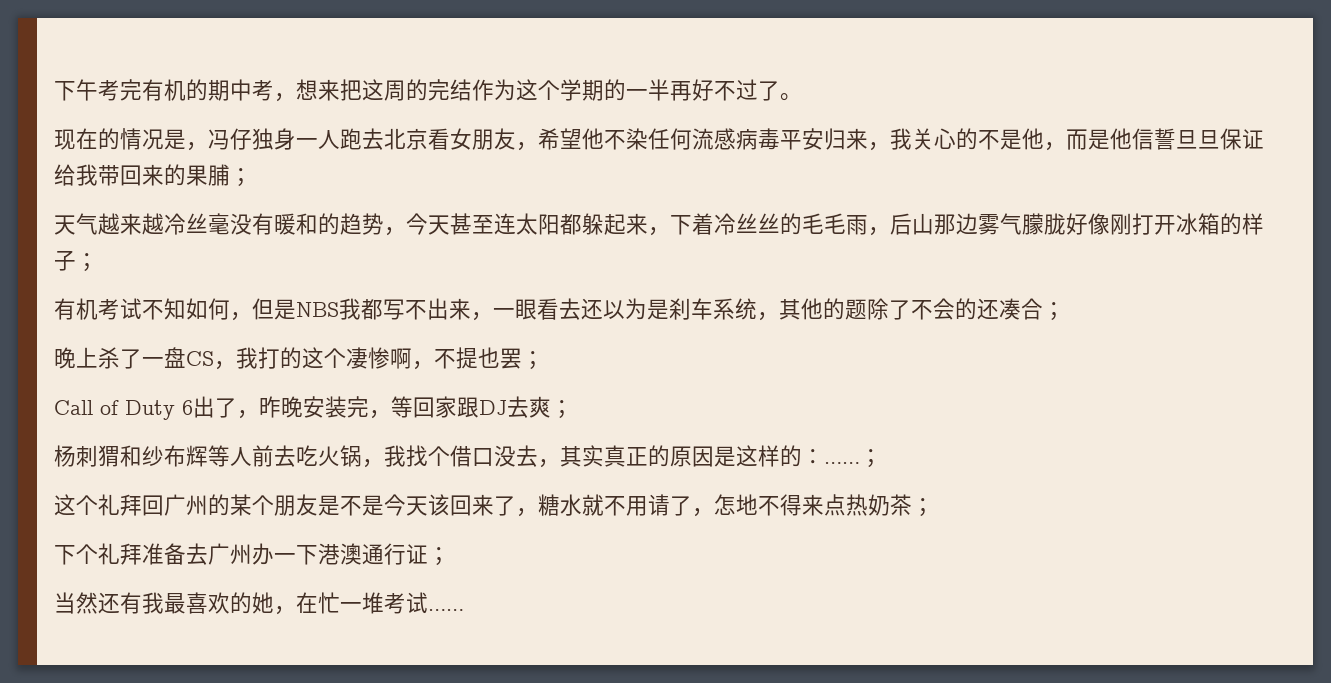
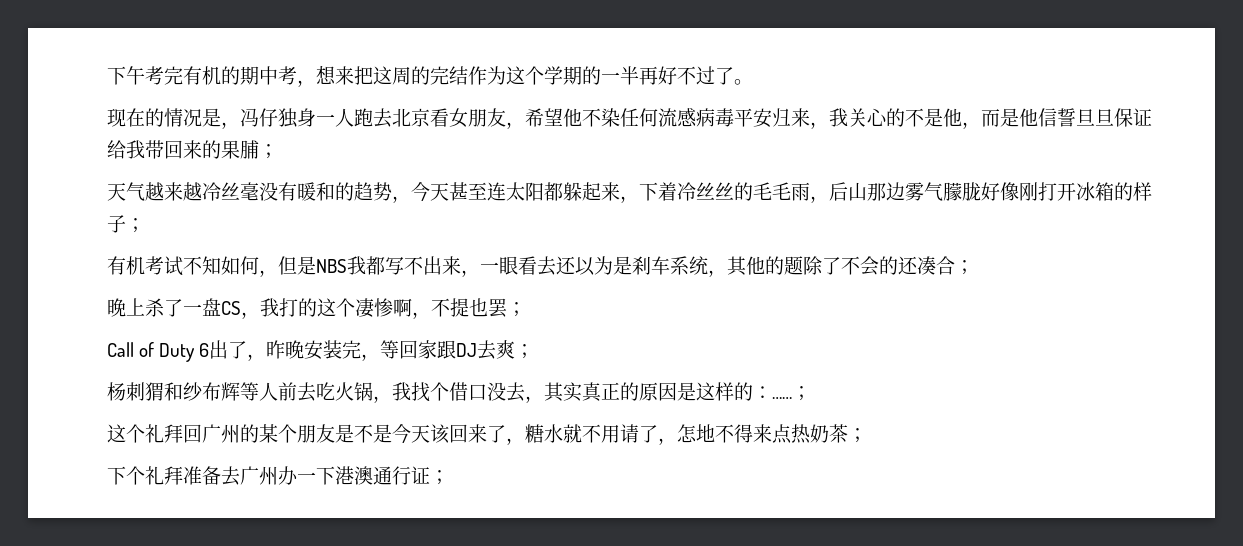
[54,592,464,615] // 当然还有我最喜欢的她，在忙一堆考试…… -> (449, 477) none

